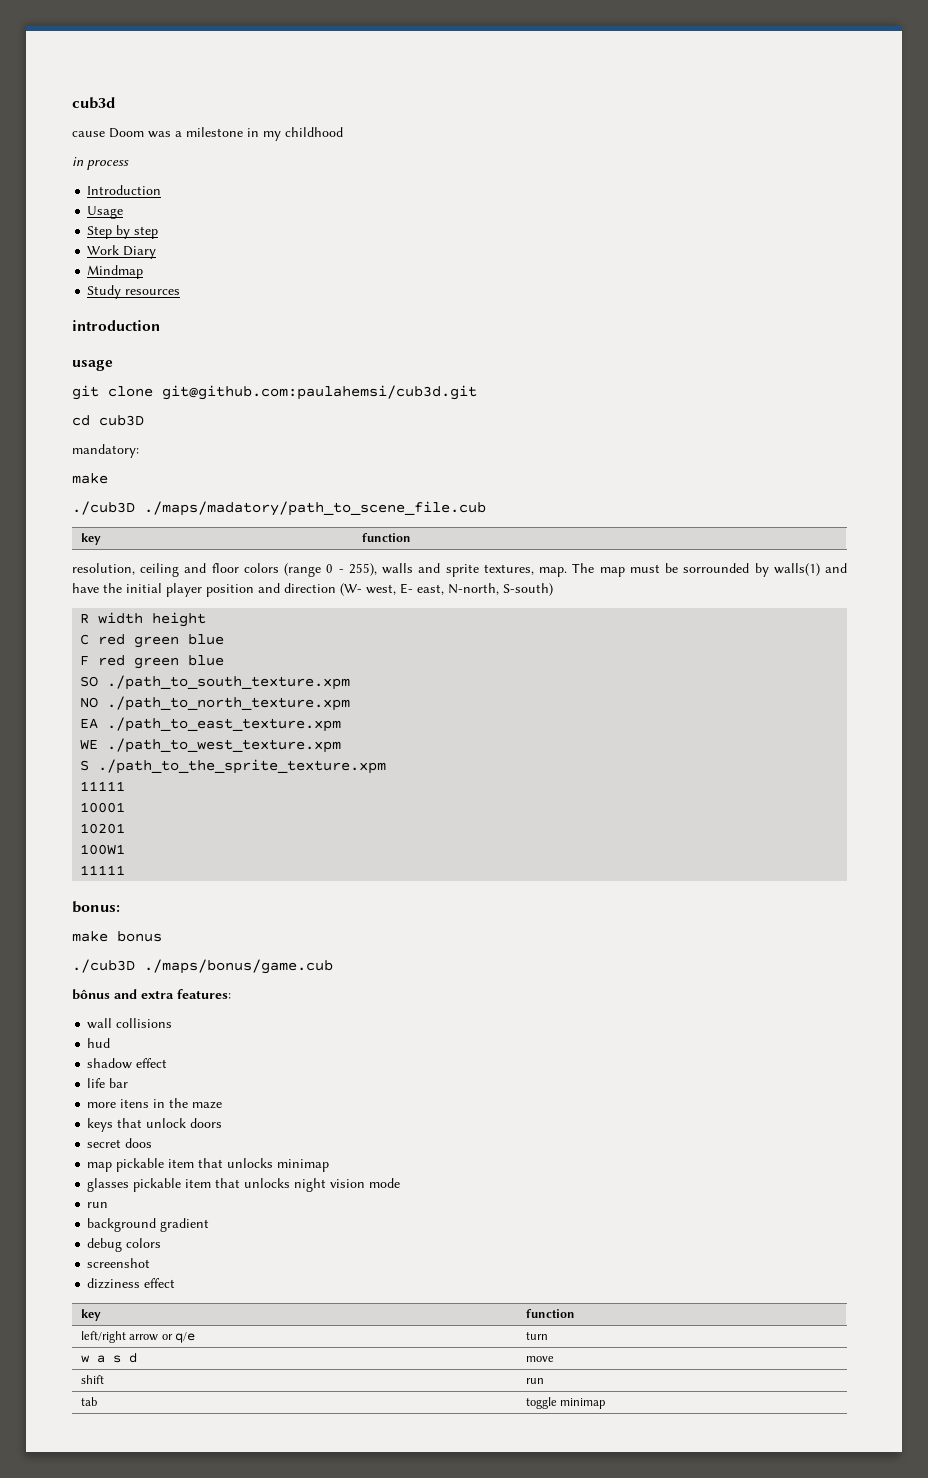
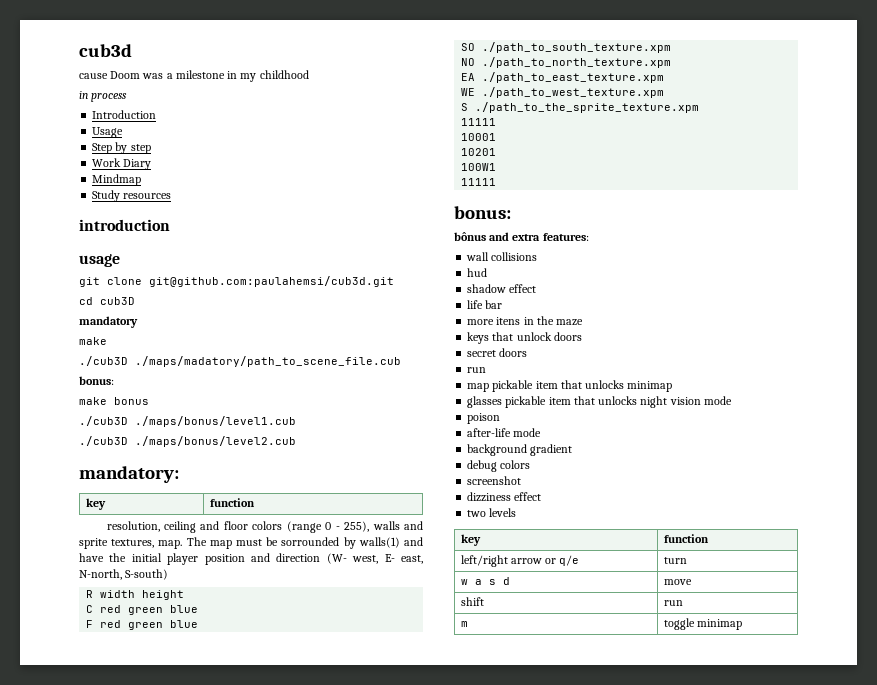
[72,444,139,458] mandatory: -> [79,316,138,328] mandatory
(486, 508) none -> [79,376,114,385] [79,397,149,405] [79,416,296,427] [79,436,296,447] [79,466,179,483] // bonus: // make bonus // ./cub3D ./maps/bonus/level1.cub // ./cub3D ./maps/bonus/level2.cub // mandatory:
[72,931,162,942] [72,959,333,974] // make bonus // ./cub3D ./maps/bonus/game.cub -> (511, 212) none
[125,1138,153,1148] doos -> [499,348,528,357] [467,367,487,373] doors // run
[87,1202,109,1208] run -> [467,413,501,424] [467,428,542,437] poison // after-life mode
(176, 1283) none -> [467,508,517,517] // two levels
[80,1397,97,1406] tab -> [460,621,468,627] m

